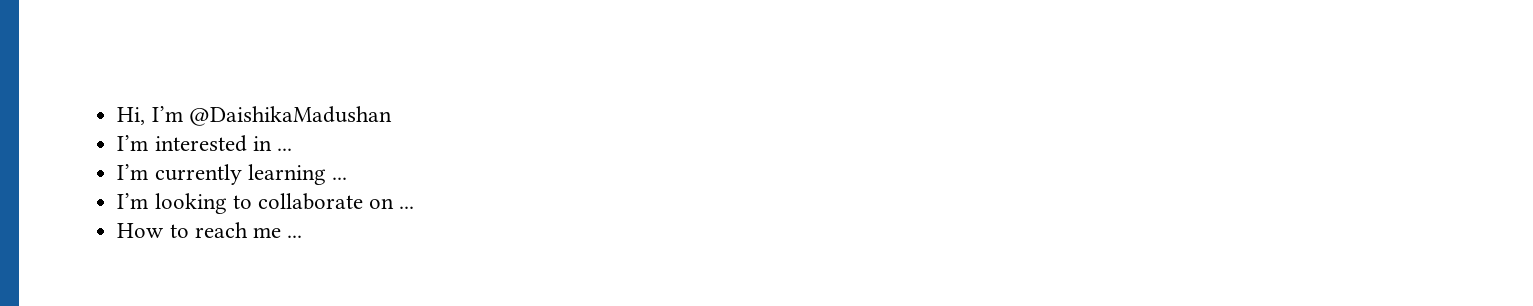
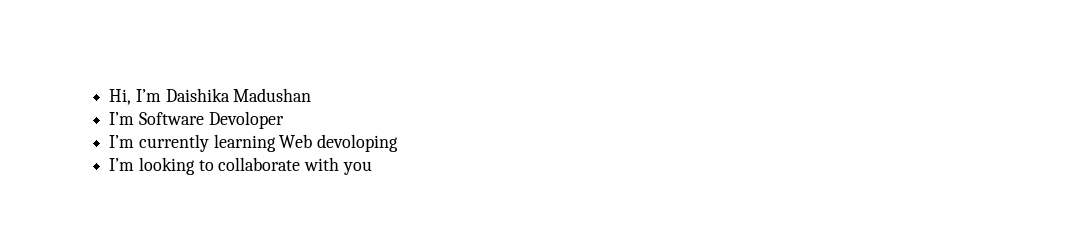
[188,106,392,126] [117,135,292,152] @DaishikaMadushan // I’m interested in ... -> [165,88,312,102] [109,111,284,129] Daishika Madushan // I’m Software Devoloper
[331,177,347,180] ... -> [279,134,399,152] Web devoloping
[369,198,415,209] [117,222,303,238] on ... // How to reach me ... -> [304,157,372,175] with you

